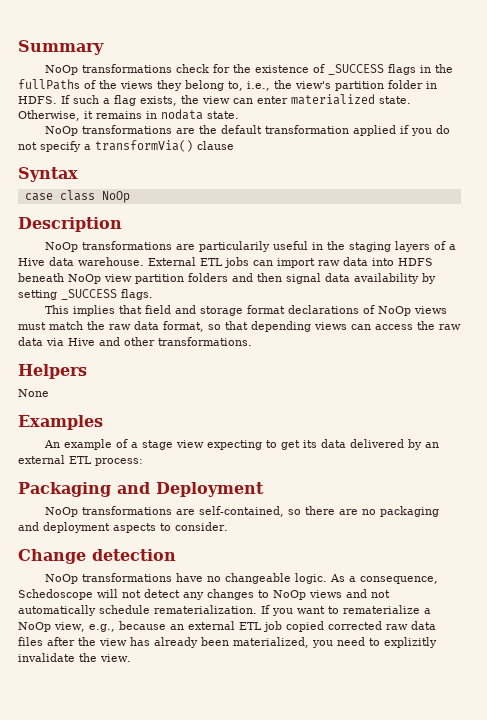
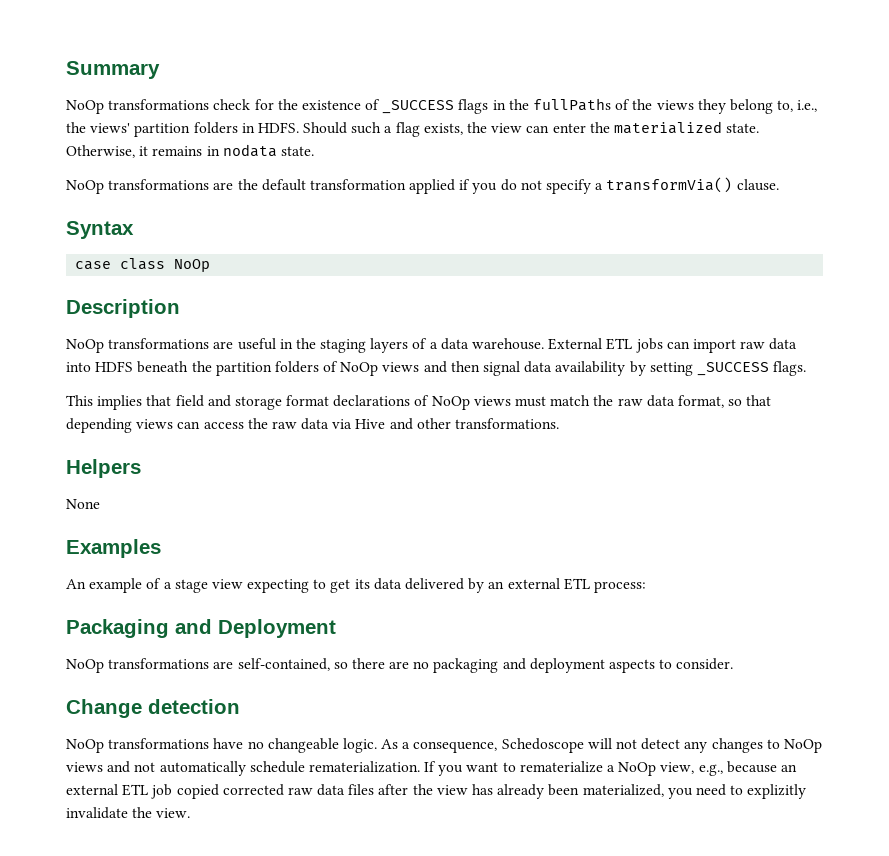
[295,80,423,91] view's partition folder -> [90,122,238,137] views' partition folders
[61,95,70,104] If -> [303,122,348,134] Should
(288, 100) none -> [589,122,610,133] the
[197,141,234,150] clause -> [736,179,779,191] clause.
[198,241,270,252] particularily -> (234, 345) none
[18,258,45,266] Hive -> (438, 345) none
[68,273,228,284] NoOp view partition folders -> [191,361,420,376] the partition folders of NoOp views

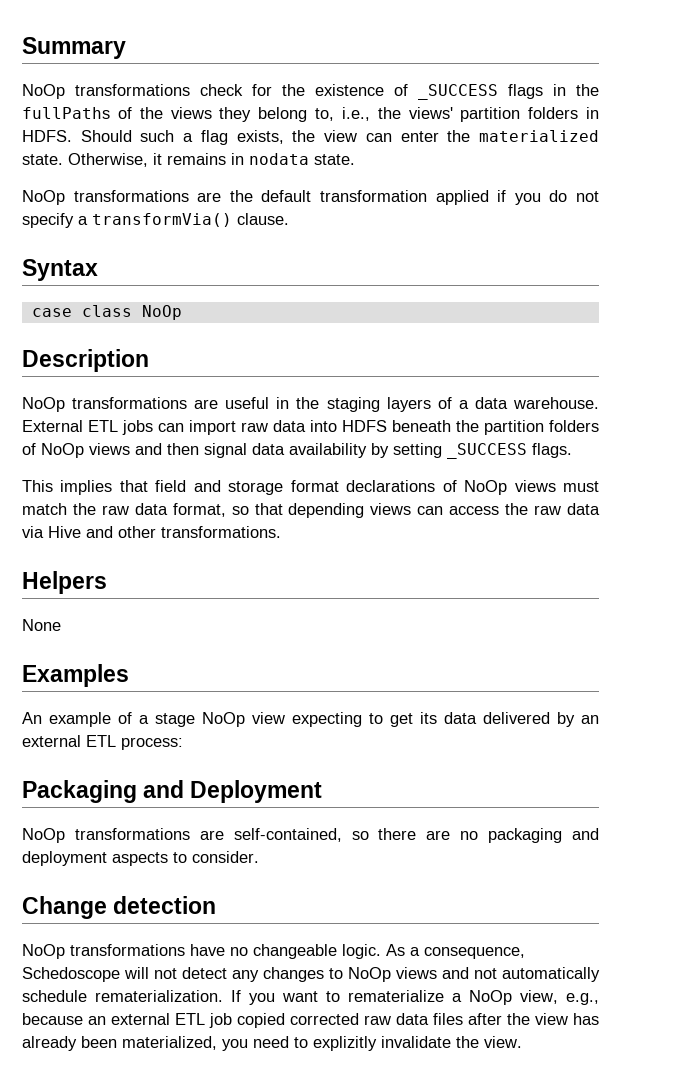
(208, 586) none -> [202,712,245,727] NoOp

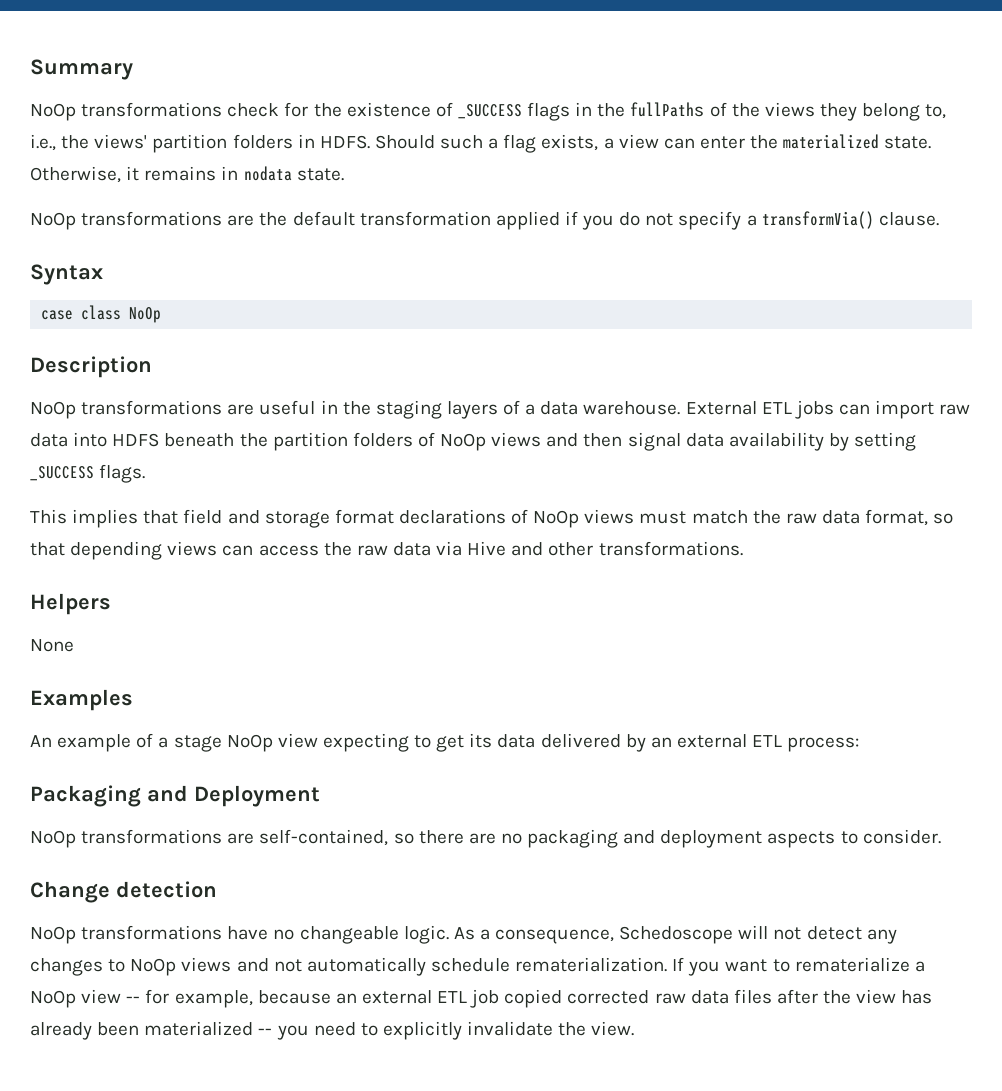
[292,130,316,142] the -> [603,138,614,149] a
[520,990,599,1005] view, e.g., -> [81,989,253,1008] view -- for example,
[122,1036,217,1050] materialized, -> [144,1021,273,1036] materialized --
[313,1036,377,1051] explizitly -> [382,1021,462,1040] explicitly

